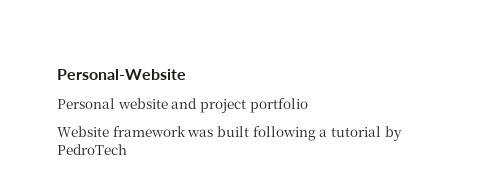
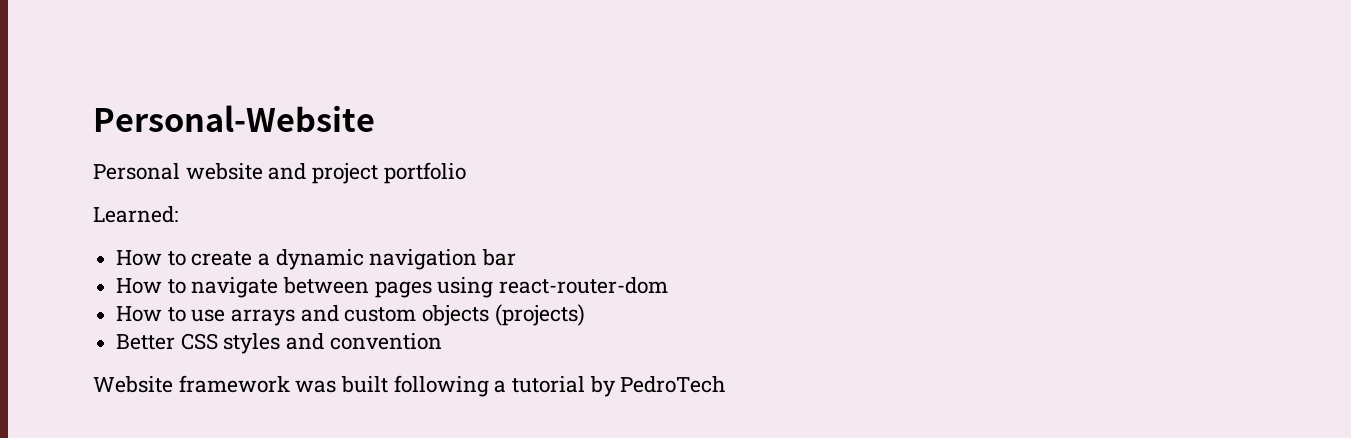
(308, 105) none -> [93,206,178,223] [116,249,517,270] [116,277,669,298] [116,304,585,326] [116,333,442,354] // Learned: // How to create a dynamic navigation bar // How to navigate between pages using react-router-dom // How to use arrays and custom objects (projects) // Better CSS styles and convention

